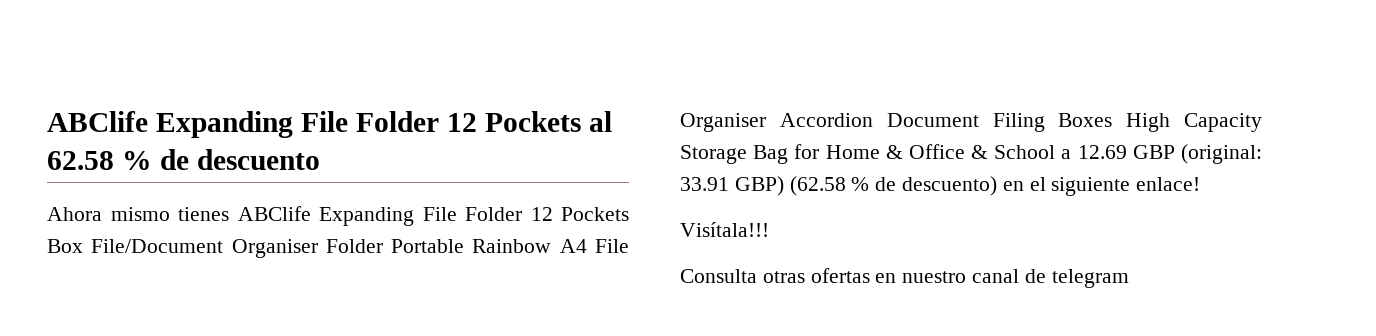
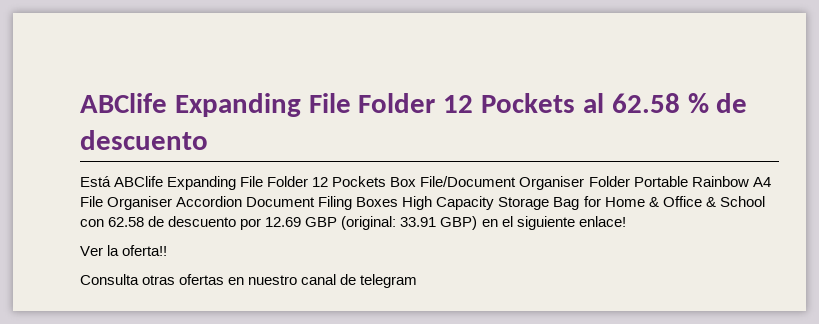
[47,207,229,221] Ahora mismo tienes -> [80,176,111,187] Está
[1061,149,1072,159] a -> [80,216,262,230] con 62.58 de descuento por
[789,176,998,196] (62.58 % de descuento) -> (478, 223) none
[680,222,769,237] Visítala!!! -> [80,245,168,256] Ver la oferta!!

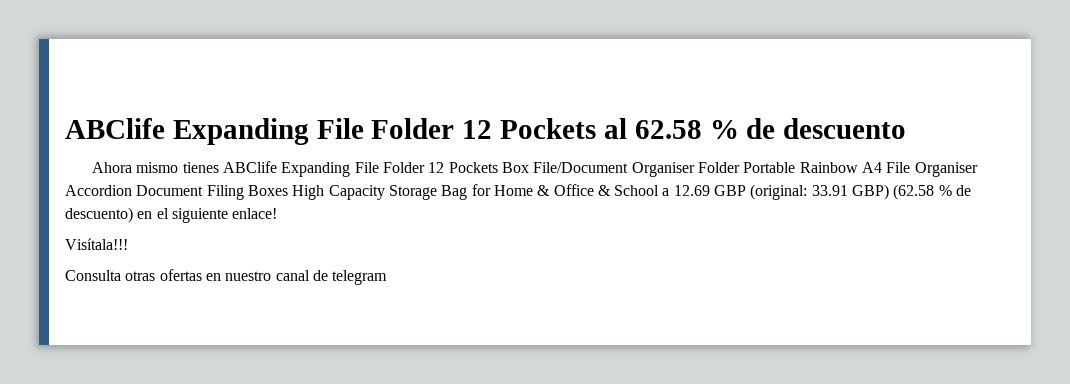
[80,176,111,187] Está -> [92,162,219,173] Ahora mismo tienes
[80,216,262,230] con 62.58 de descuento por -> [662,188,670,196] a
(478, 223) none -> [893,184,972,200] [65,207,133,223] (62.58 % de descuento)
[80,245,168,256] Ver la oferta!! -> [65,238,128,250] Visítala!!!

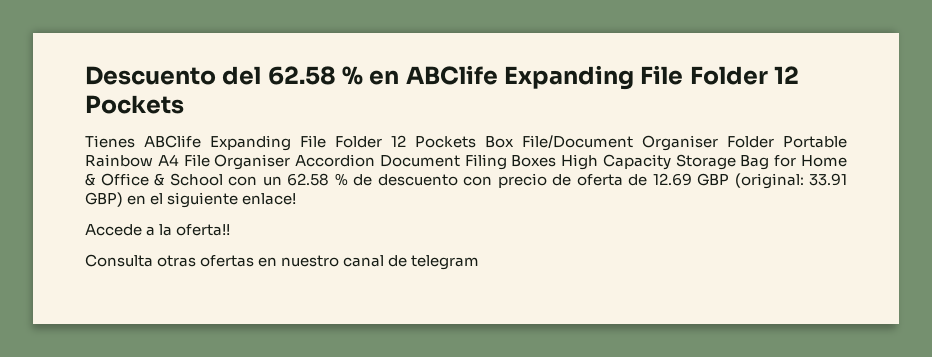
[65,118,907,145] [92,162,219,173] ABClife Expanding File Folder 12 Pockets al 62.58 % de descuento // Ahora mismo tienes -> [85,65,800,90] [85,95,184,114] [85,135,135,148] Descuento del 62.58 % en ABClife Expanding File Folder 12 Pockets // Tienes
[662,188,670,196] a -> [228,173,647,188] con un 62.58 % de descuento con precio de oferta de
[893,184,972,200] [65,207,133,223] (62.58 % de descuento) -> (123, 199) none
[65,238,128,250] Visítala!!! -> [85,224,231,236] Accede a la oferta!!

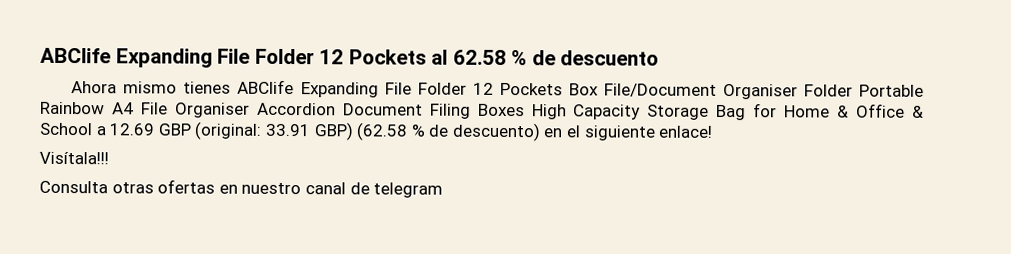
[85,65,800,90] [85,95,184,114] [85,135,135,148] Descuento del 62.58 % en ABClife Expanding File Folder 12 Pockets // Tienes -> [40,47,660,68] [71,81,232,94] ABClife Expanding File Folder 12 Pockets al 62.58 % de descuento // Ahora mismo tienes
[228,173,647,188] con un 62.58 % de descuento con precio de oferta de -> [95,126,106,136] a
(123, 199) none -> [356,122,541,142] (62.58 % de descuento)
[85,224,231,236] Accede a la oferta!! -> [39,151,109,165] Visítala!!!

